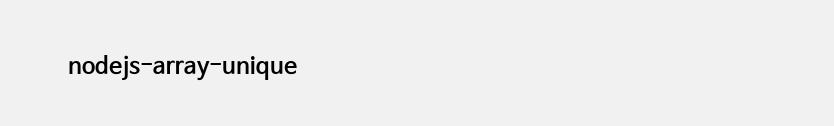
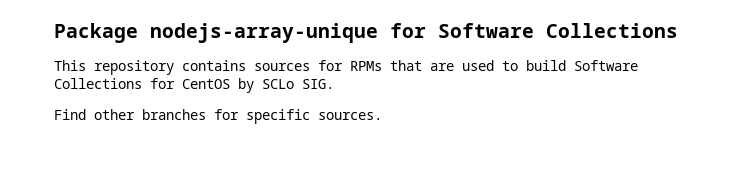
[68,55,297,81] nodejs-array-unique -> [54,23,678,43] [54,60,638,75] [54,78,334,93] [54,109,382,124] Package nodejs-array-unique for Software Collections // This repository contains sources for RPMs that are used to build Software Collections for CentOS by SCLo SIG. // Find other branches for specific sources.

